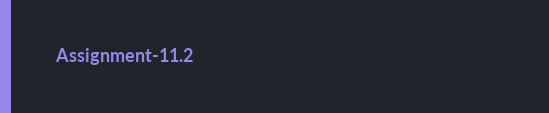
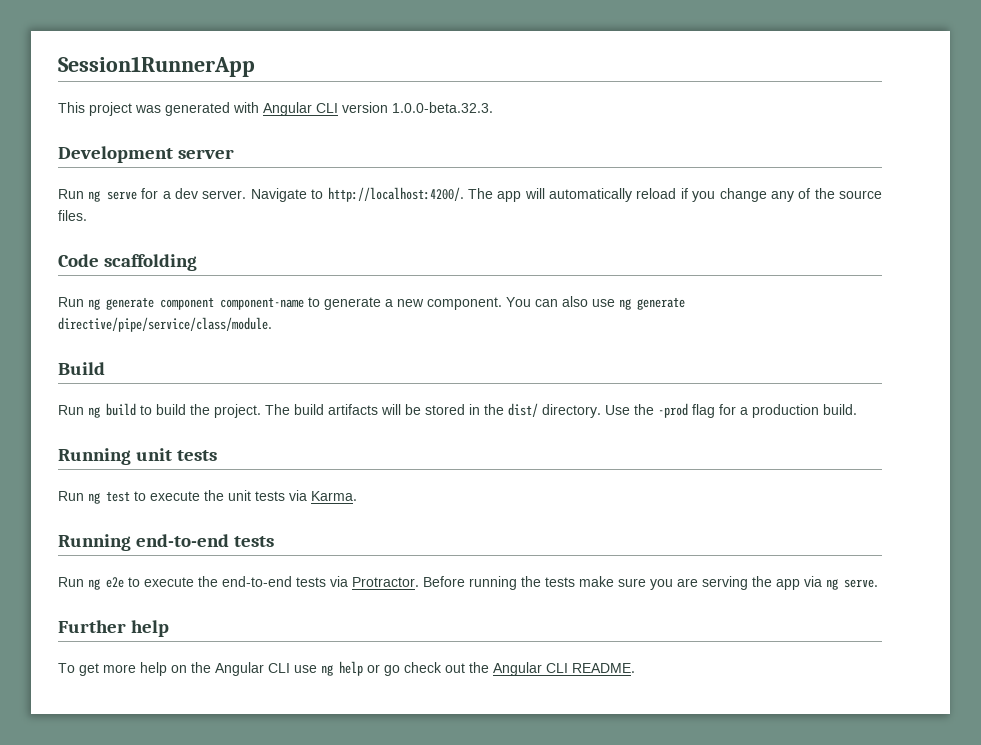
[55,48,193,65] Assignment-11.2 -> [58,56,255,77] [58,102,493,116] [58,146,235,163] [58,187,882,202] [58,210,87,221] [58,254,198,271] [58,296,685,310] [58,317,272,332] [58,362,105,375] [58,403,857,418] [58,448,218,465] [58,490,357,504] [58,534,275,551] [58,576,878,590] [58,620,170,637] [58,661,635,676] Session1RunnerApp // This project was generated with Angular CLI version 1.0.0-beta.32.3. // Development server // Run ng serve for a dev server. Navigate to http://localhost:4200/. The app will automatically reload if you change any of the source files. // Code scaffolding // Run ng generate component component-name to generate a new component. You can also use ng generate directive/pipe/service/class/module. // Build // Run ng build to build the project. The build artifacts will be stored in the dist/ directory. Use the -prod flag for a production build. // Running unit tests // Run ng test to execute the unit tests via Karma. // Running end-to-end tests // Run ng e2e to execute the end-to-end tests via Protractor. Before running the tests make sure you are serving the app via ng serve. // Further help // To get more help on the Angular CLI use ng help or go check out the Angular CLI README.

